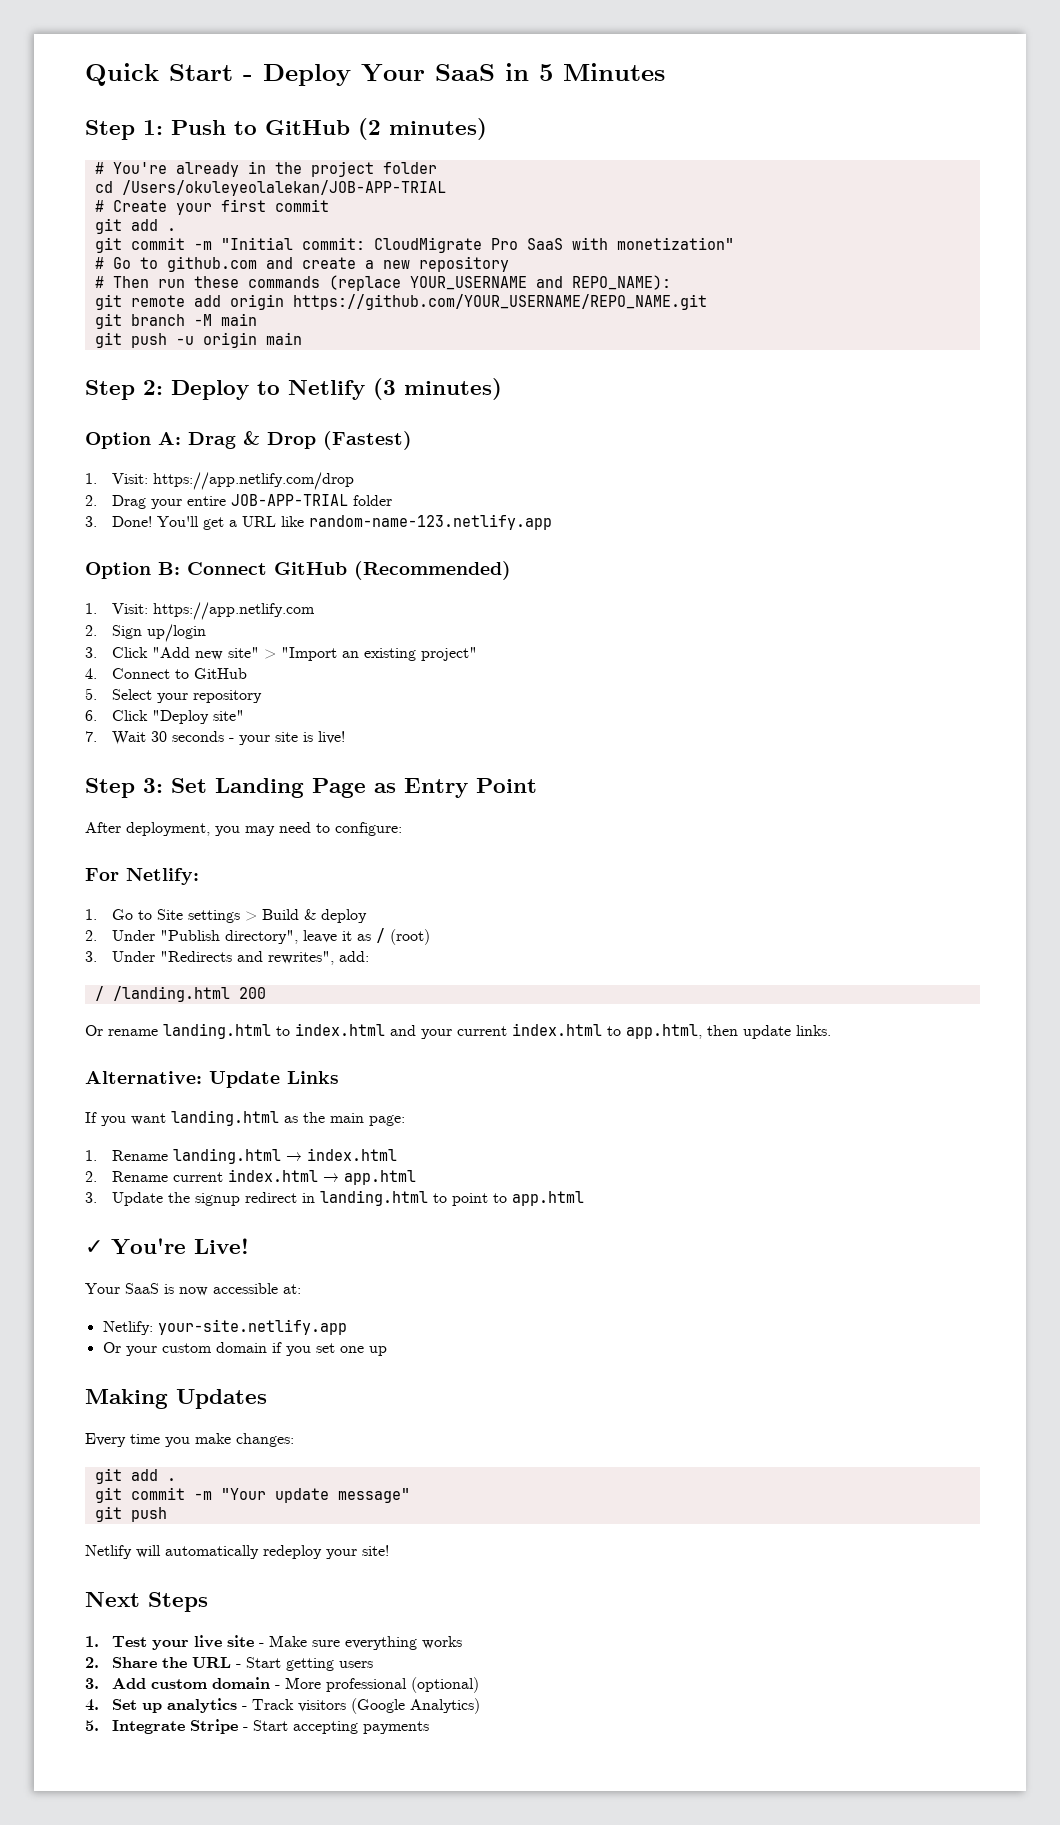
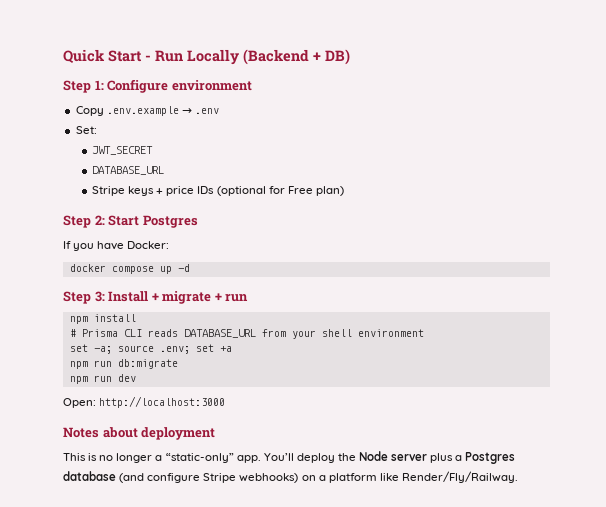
[263,63,665,86] [85,118,487,140] [94,161,437,177] [94,180,446,196] [94,199,329,215] [94,218,176,234] [94,237,734,253] [94,256,509,272] [94,275,671,291] [94,294,707,310] [94,313,257,329] [94,332,302,348] [85,378,502,400] [85,431,412,450] [85,472,354,490] [85,494,392,509] [85,514,552,530] [85,561,511,580] [85,602,315,620] [85,624,206,642] [85,647,477,661] [85,668,247,679] [85,688,262,703] [85,710,244,724] [85,731,345,745] [85,778,537,798] [85,822,402,836] [85,868,199,885] [85,909,367,923] [85,928,430,945] [85,951,369,965] [94,986,266,1002] [85,1023,831,1039] [85,1071,339,1088] [85,1110,405,1126] [85,1148,397,1164] [85,1169,416,1185] [85,1190,584,1206] [85,1238,249,1255] [85,1283,301,1296] [102,1319,347,1335] [102,1342,387,1356] [85,1389,267,1409] [85,1433,294,1447] [94,1468,176,1484] [94,1487,410,1503] [94,1506,167,1522] [85,1545,389,1559] [85,1592,208,1612] [85,1635,462,1650] [85,1657,373,1671] [85,1677,479,1693] [85,1698,480,1714] [85,1719,429,1734] Deploy Your SaaS in 5 Minutes // Step 1: Push to GitHub (2 minutes) // # You're already in the project folder // cd /Users/okuleyeolalekan/JOB-APP-TRIAL // # Create your first commit // git add . // git commit -m "Initial commit: CloudMigrate Pro SaaS with monetization" // # Go to github.com and create a new repository // # Then run these commands (replace YOUR_USERNAME and REPO_NAME): // git remote add origin https://github.com/YOUR_USERNAME/REPO_NAME.git // git branch -M main // git push -u origin main // Step 2: Deploy to Netlify (3 minutes) // Option A: Drag & Drop (Fastest) // 1. Visit: https://app.netlify.com/drop // 2. Drag your entire JOB-APP-TRIAL folder // 3. Done! You'll get a URL like random-name-123.netlify.app // Option B: Connect GitHub (Recommended) // 1. Visit: https://app.netlify.com // 2. Sign up/login // 3. Click "Add new site" > "Import an existing project" // 4. Connect to GitHub // 5. Select your repository // 6. Click "Deploy site" // 7. Wait 30 seconds - your site is live! // Step 3: Set Landing Page as Entry Point // After deployment, you may need to configure: // For Netlify: // 1. Go to Site settings > Build & deploy // 2. Under "Publish directory", leave it as / (root) // 3. Under "Redirects and rewrites", add: // / /landing.html 200 // Or rename landing.html to index.html and your current index.html to app.html, then update links. // Alternative: Update Links // If you want landing.html as the main page: // 1. Rename landing.html → index.html // 2. Rename current index.html → app.html // 3. Update the signup redirect in landing.html to point to app.html // ✓ You're Live! // Your SaaS is now accessible at: // Netlify: your-site.netlify.app // Or your custom domain if you set one up // Making Updates // Every time you make changes: // git add . // git commit -m "Your update message" // git push // Netlify will automatically redeploy your site! // Next Steps // 1. Test your live site - Make sure everything works // 2. Share the URL - Start getting users // 3. Add custom domain - More professional (optional) // 4. Set up analytics - Track visitors (Google Analytics) // 5. Integrate Stripe - Start accepting payments -> [155,49,350,65] [63,79,252,93] [75,106,219,116] [75,126,97,134] [91,146,153,155] [91,166,164,175] [91,186,344,196] [63,215,198,228] [63,241,170,251] [69,264,190,274] [63,291,249,304] [69,314,136,324] [69,329,424,339] [69,344,232,354] [69,359,178,369] [69,374,136,384] [63,396,226,408] [63,427,216,440] [63,451,516,464] [63,471,518,483] Run Locally (Backend + DB) // Step 1: Configure environment // Copy .env.example → .env // Set: // JWT_SECRET // DATABASE_URL // Stripe keys + price IDs (optional for Free plan) // Step 2: Start Postgres // If you have Docker: // docker compose up -d // Step 3: Install + migrate + run // npm install // # Prisma CLI reads DATABASE_URL from your shell environment // set -a; source .env; set +a // npm run db:migrate // npm run dev // Open: http://localhost:3000 // Notes about deployment // This is no longer a “static-only” app. You’ll deploy the Node server plus a Postgres database (and configure Stripe webhooks) on a platform like Render/Fly/Railway.

